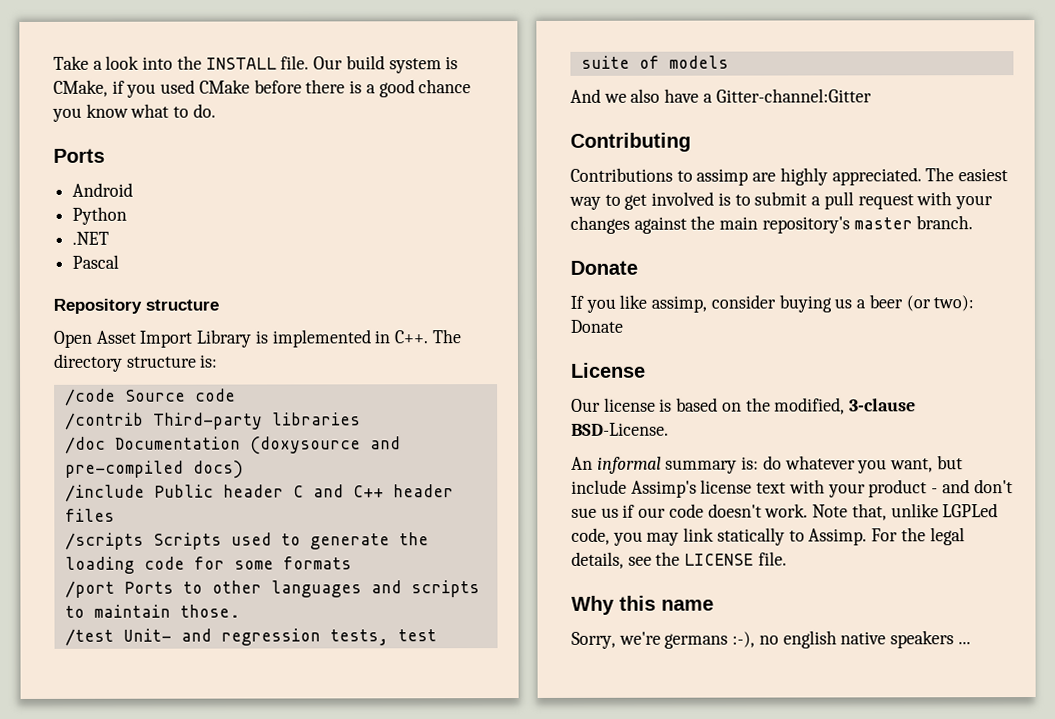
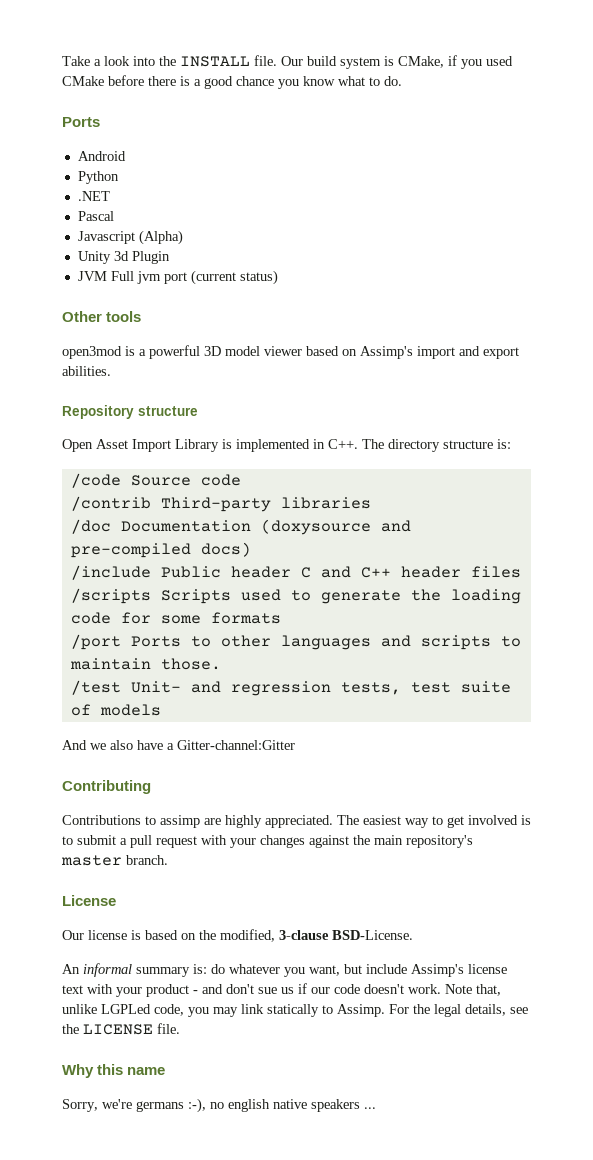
(120, 261) none -> [77,230,183,245] [77,251,170,264] [77,270,278,285] [62,311,142,322] [62,345,519,359] [62,366,111,376] // Javascript (Alpha) // Unity 3d Plugin // JVM Full jvm port (current status) // Other tools // open3mod is a powerful 3D model viewer based on Assimp's import and export abilities.
[570,260,638,275] [570,294,975,313] [570,319,623,333] // Donate // If you like assimp, consider buying us a beer (or two): Donate -> (168, 860) none

